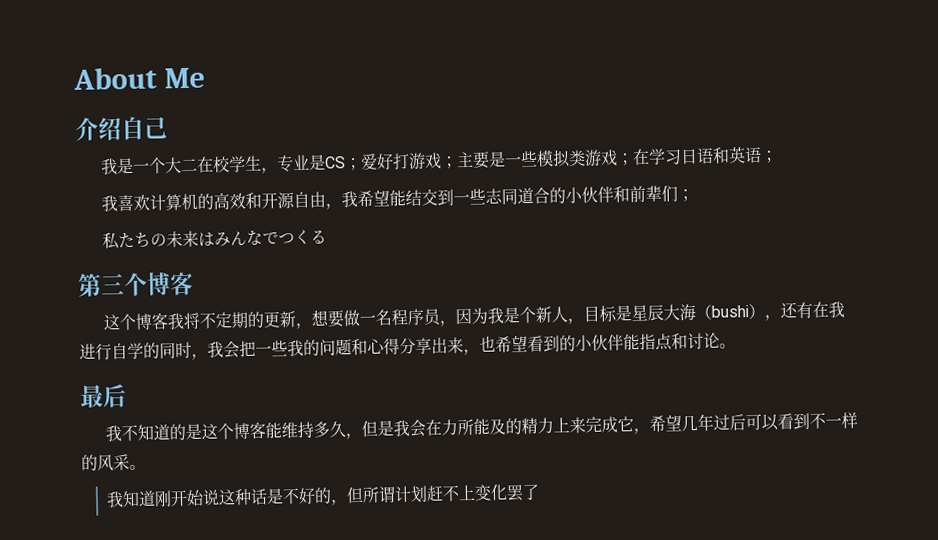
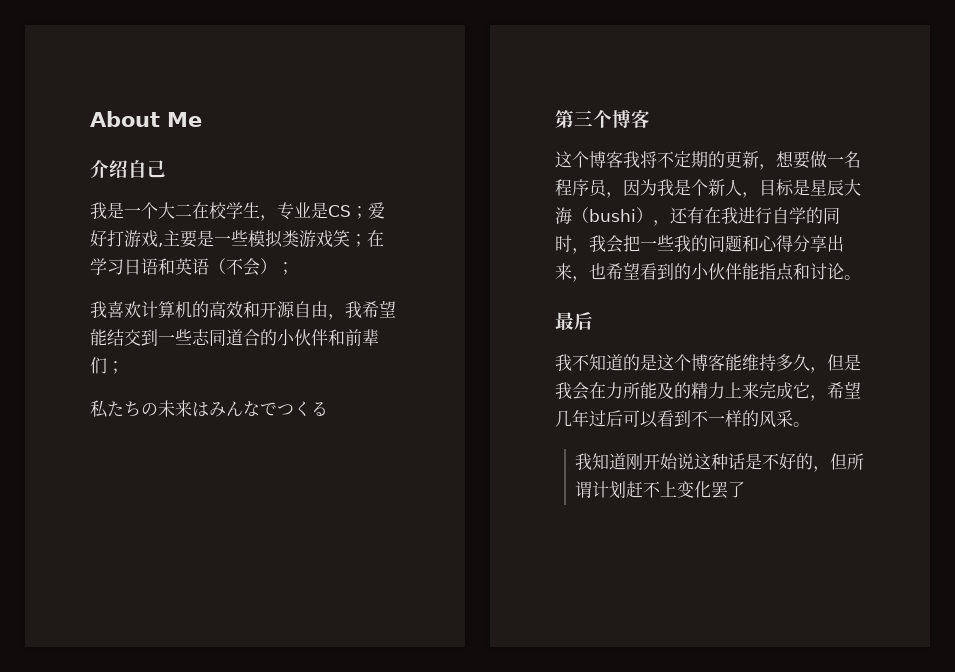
[440,156,459,169] ； -> [158,243,163,247] ,
(619, 157) none -> [333,230,350,247] 笑
(763, 155) none -> [209,258,277,276] （不会）

